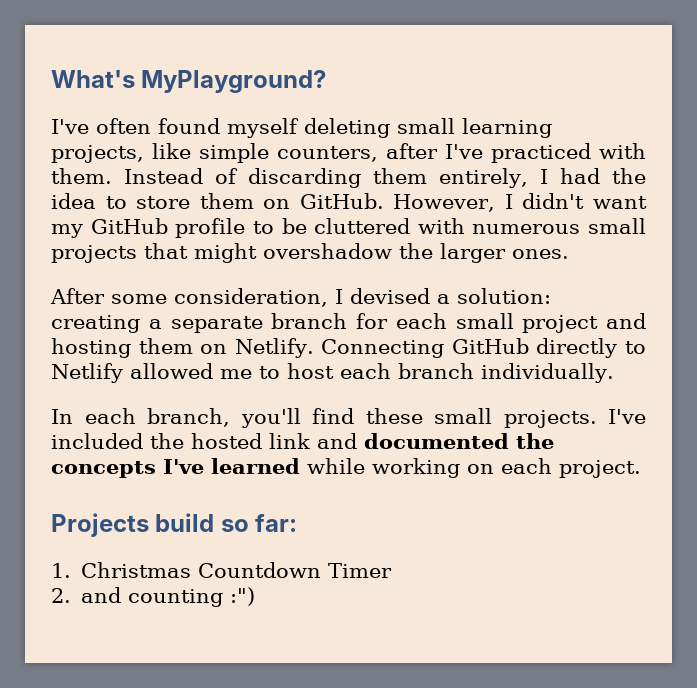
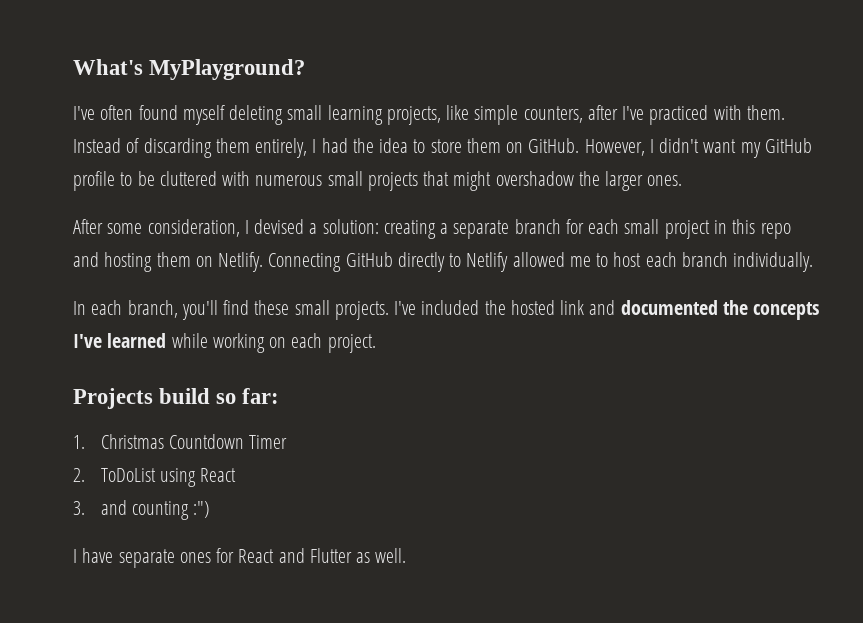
(599, 324) none -> [713,219,791,239] in this repo
(71, 595) none -> [100,468,237,487] [73,501,85,515] ToDoList using React // 3.
(256, 596) none -> [73,548,407,568] // I have separate ones for React and Flutter as well.

